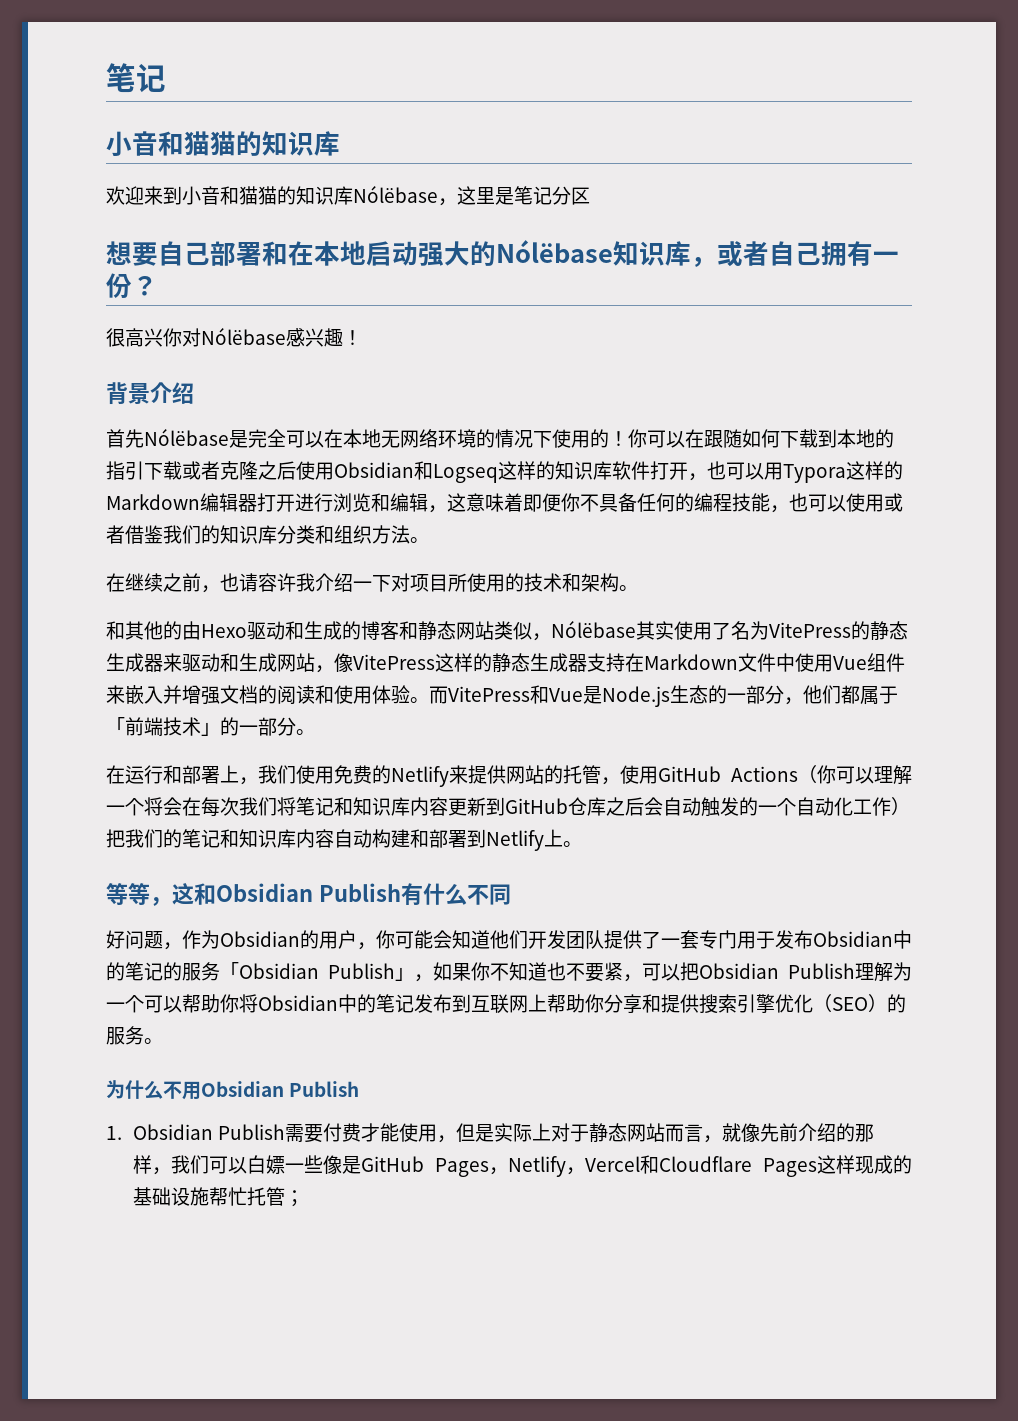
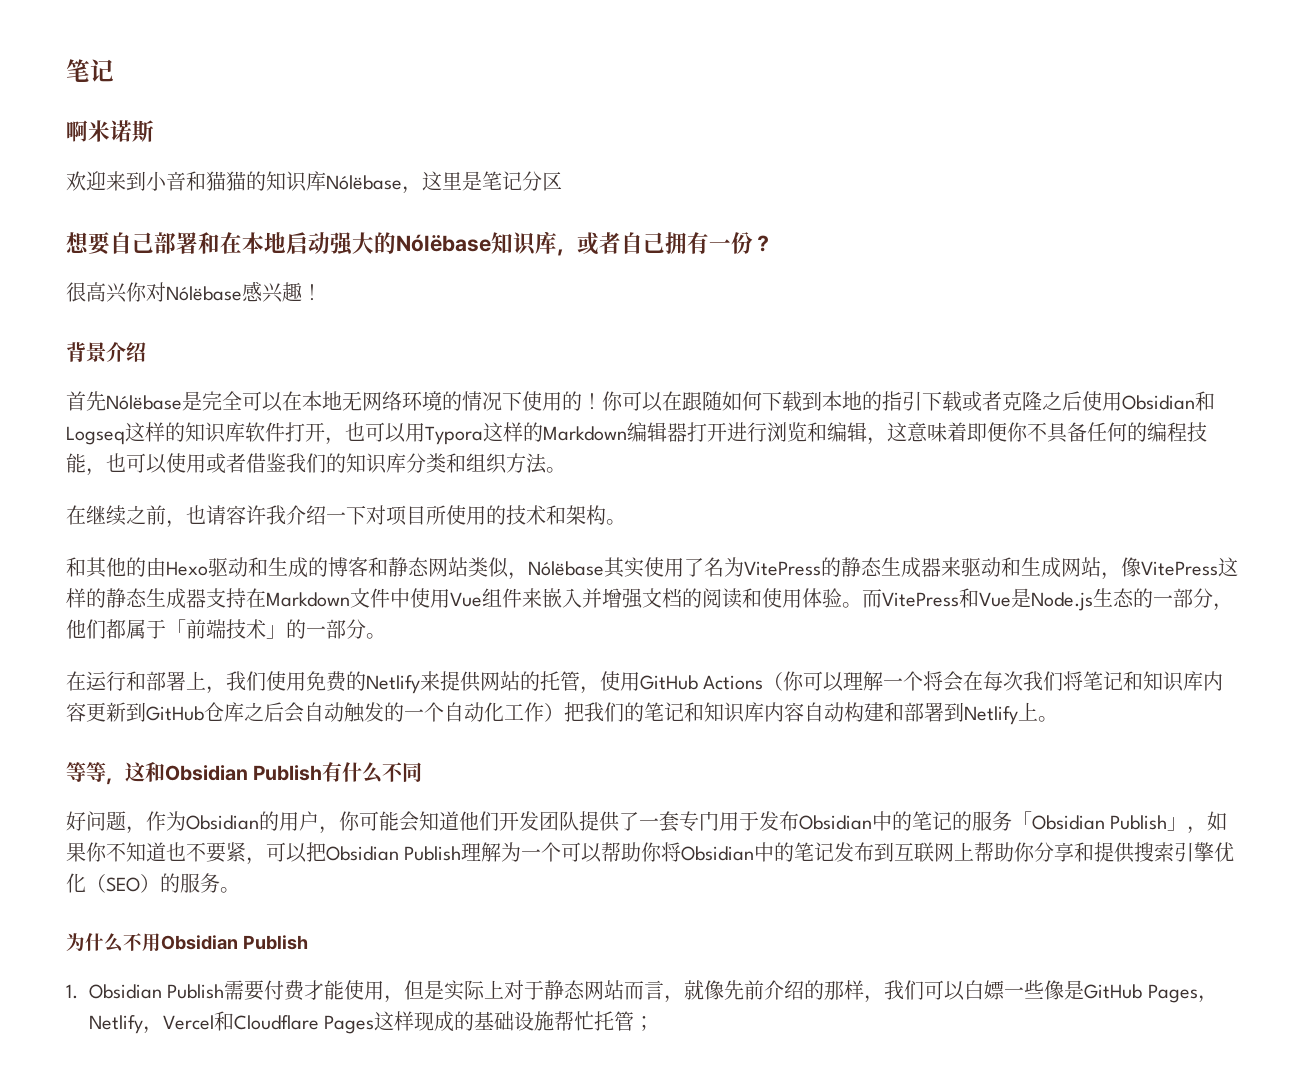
[106,131,340,157] 小音和猫猫的知识库 -> [66,120,154,142] 啊米诺斯

